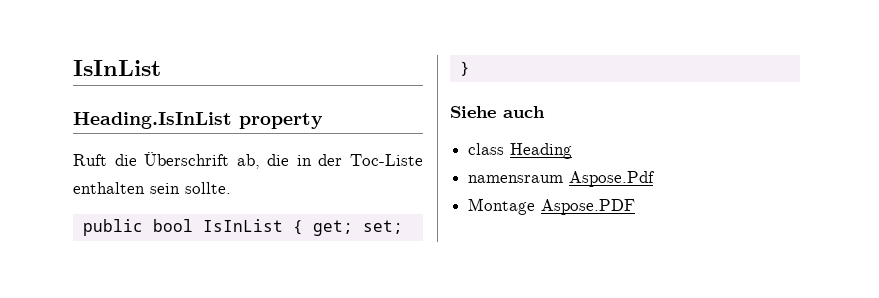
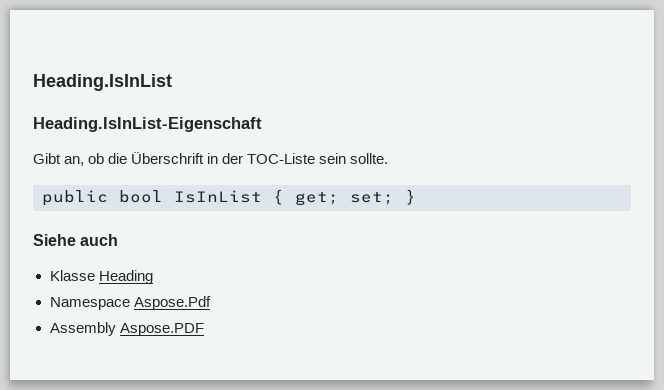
[73,60,161,76] [73,112,323,129] [73,152,423,169] [73,182,145,194] IsInList // Heading.IsInList property // Ruft die Überschrift ab, die in der Toc-Liste enthalten -> [33,74,172,91] [33,117,262,132] [33,152,316,166] Heading.IsInList // Heading.IsInList-Eigenschaft // Gibt an, ob die Überschrift in der TOC-Liste
[468,143,505,155] class -> [49,270,95,281] Klasse
[468,175,564,183] namensraum -> [49,297,130,310] Namespace
[468,198,536,215] Montage -> [49,322,116,336] Assembly

